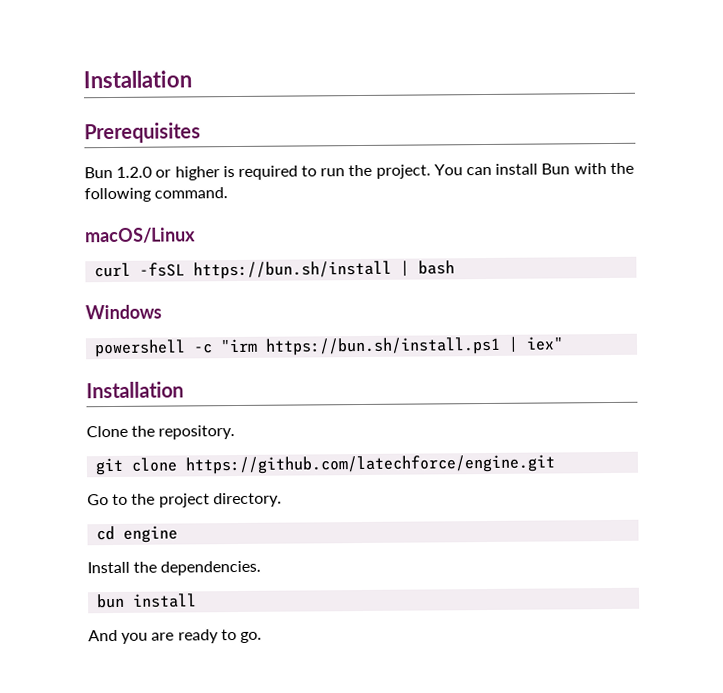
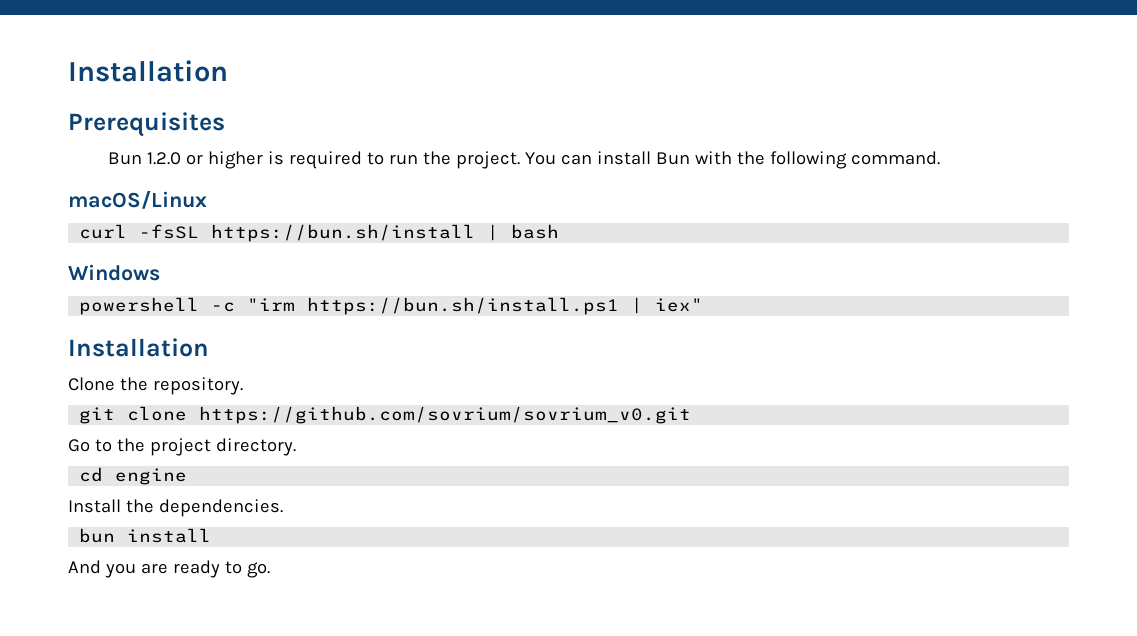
[185,454,557,475] https://github.com/latechforce/engine.git -> [199,406,692,424] https://github.com/sovrium/sovrium_v0.git

